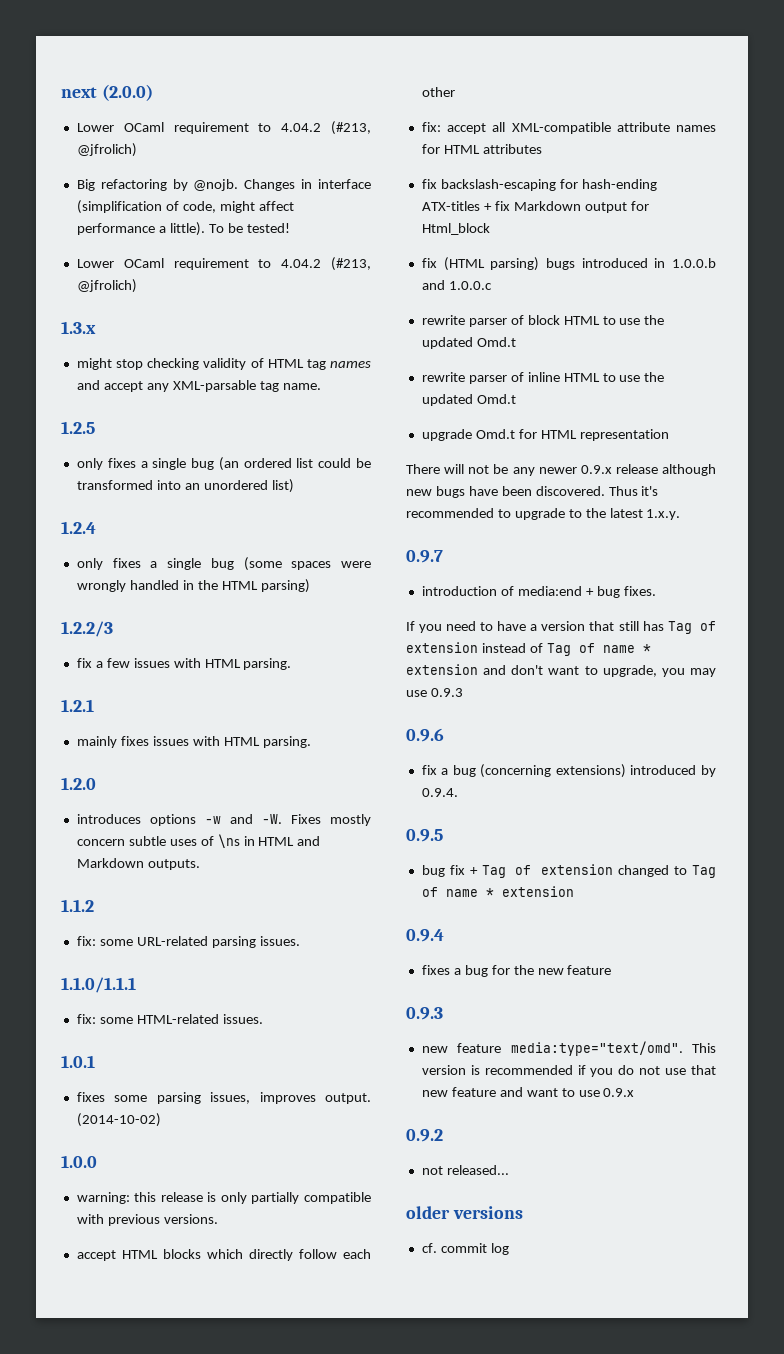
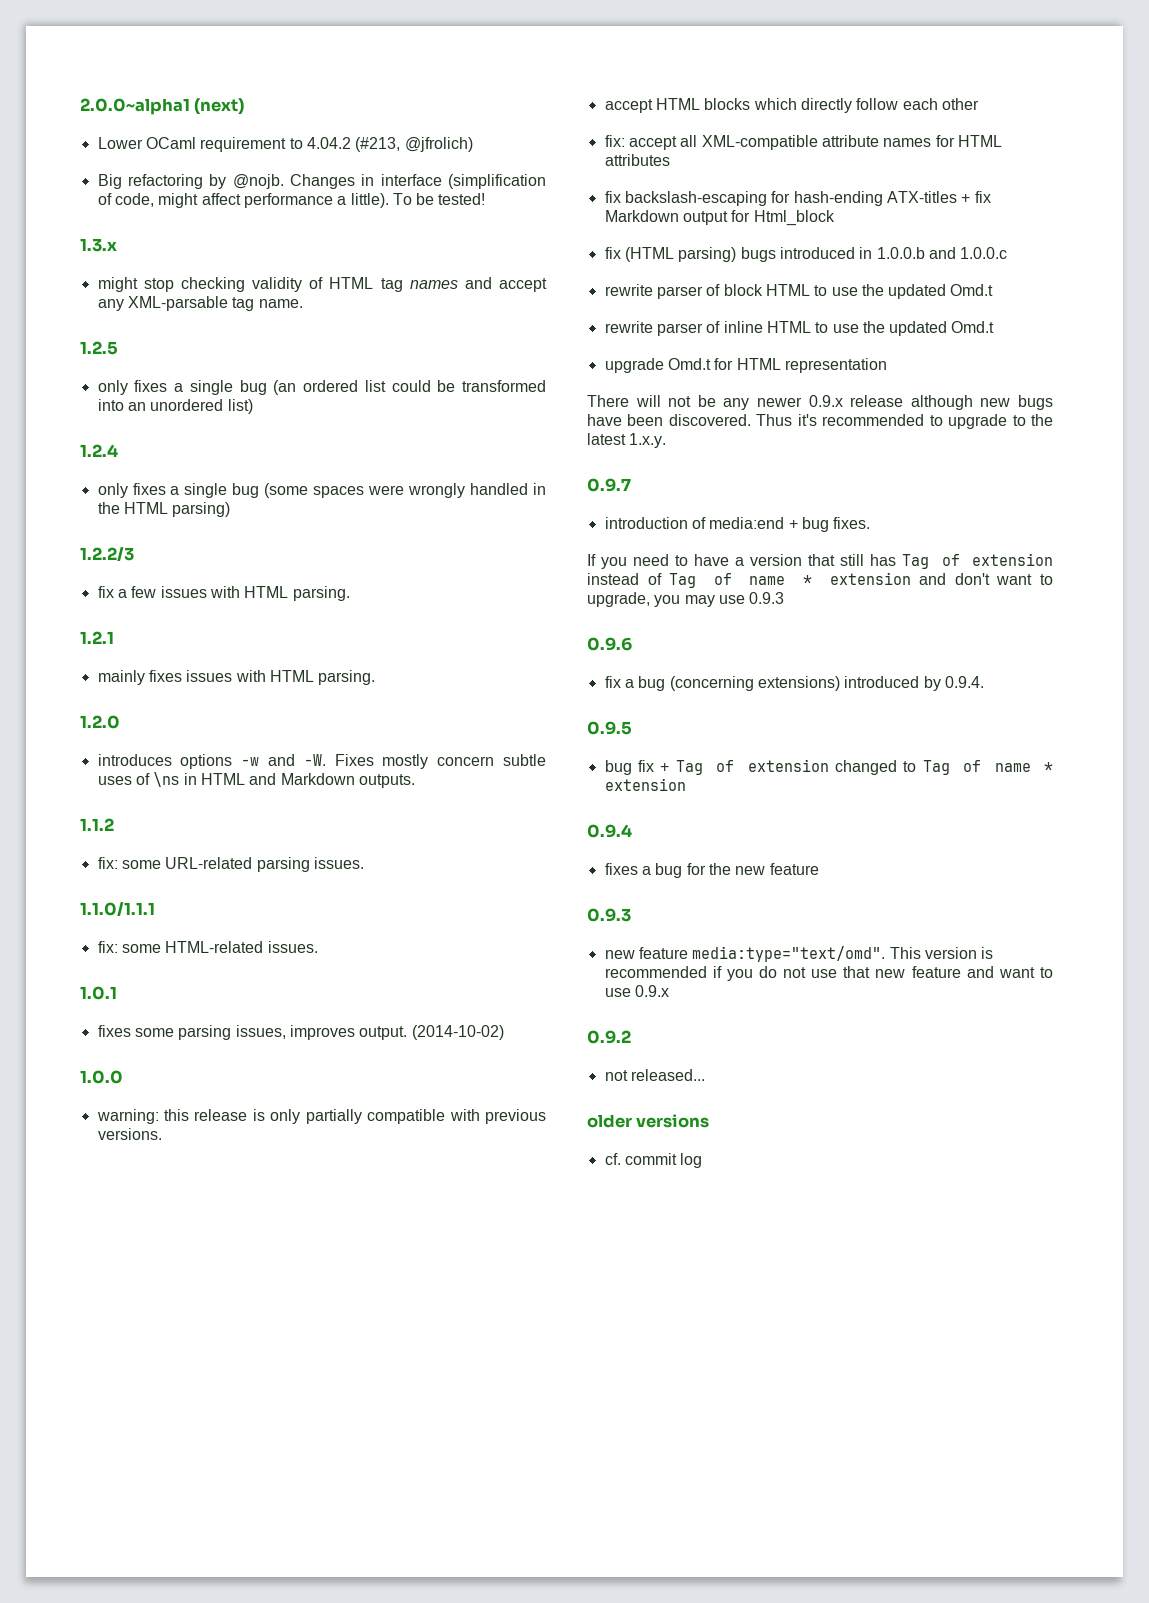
[61,84,153,101] next (2.0.0) -> [80,98,245,115] 2.0.0~alpha1 (next)
[76,257,371,271] [76,279,137,293] // Lower OCaml requirement to 4.04.2 (#213, @jfrolich) -> (486, 199) none

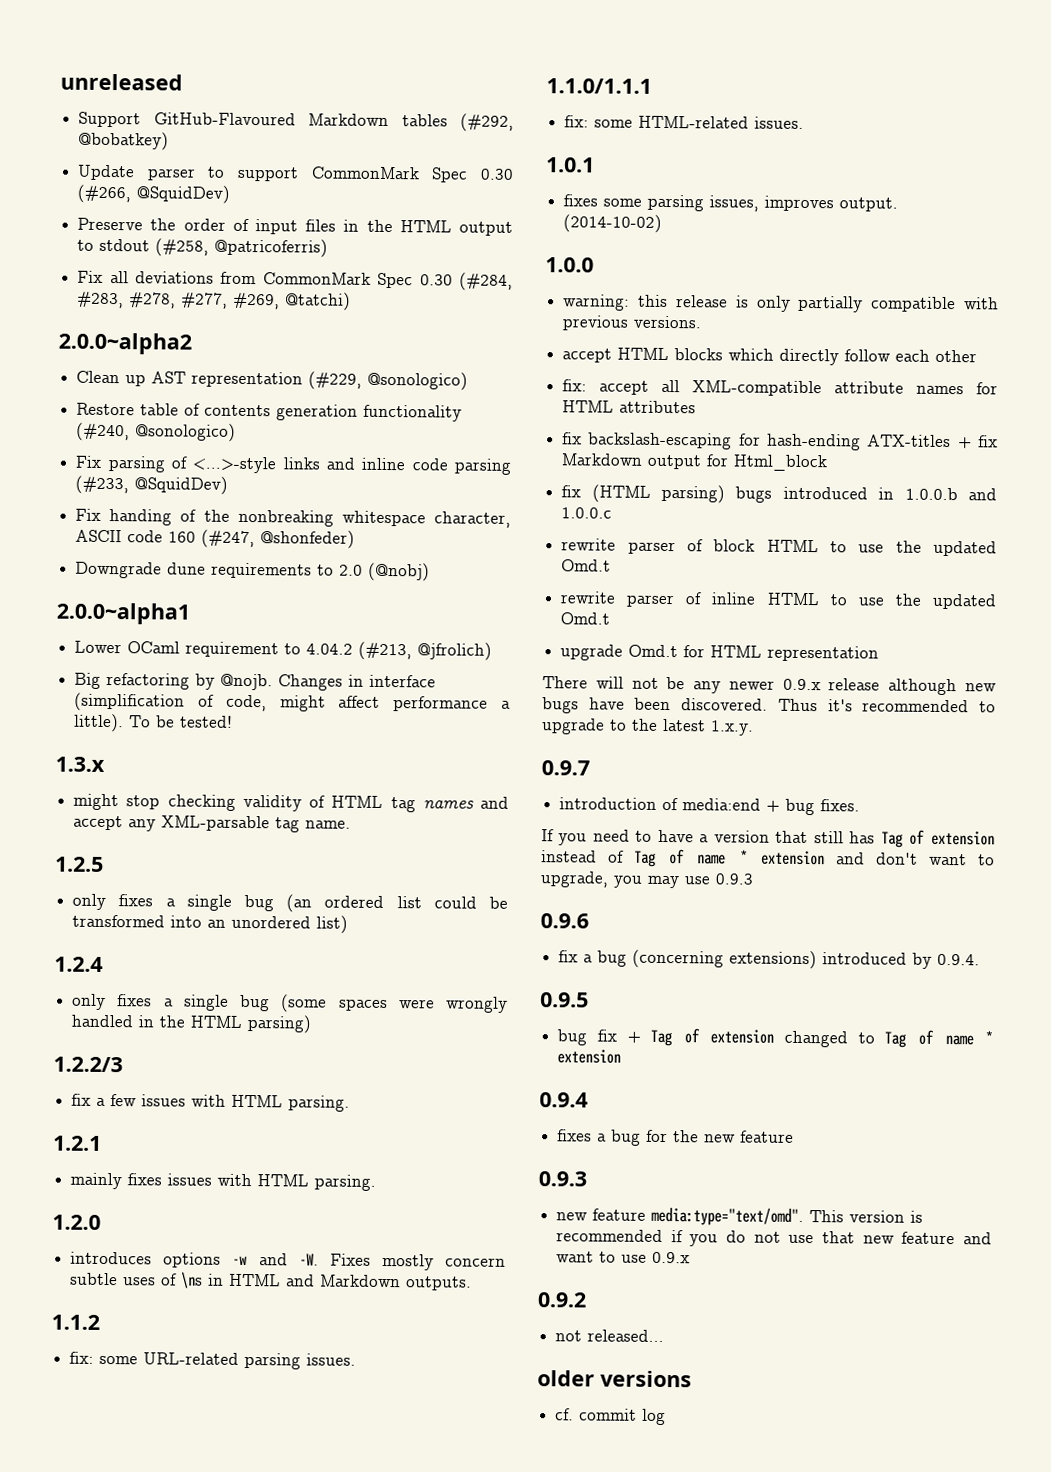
(80, 106) none -> [60,73,183,91] [78,111,514,132] [78,131,170,151] [77,164,514,183] [77,184,231,204] [77,217,514,236] [77,238,329,258] [77,270,513,291] [77,291,352,311] [58,332,192,355] [76,370,469,391] [76,402,463,422] [76,422,237,442] [75,455,511,475] [75,475,229,495] [75,508,511,528] [75,529,356,549] [75,561,431,582] unreleased // Support GitHub-Flavoured Markdown tables (#292, @bobatkey) // Update parser to support CommonMark Spec 0.30 (#266, @SquidDev) // Preserve the order of input files in the HTML output to stdout (#258, @patricoferris) // Fix all deviations from CommonMark Spec 0.30 (#284, #283, #278, #277, #269, @tatchi) // 2.0.0~alpha2 // Clean up AST representation (#229, @sonologico) // Restore table of contents generation functionality (#240, @sonologico) // Fix parsing of <...>-style links and inline code parsing (#233, @SquidDev) // Fix handing of the nonbreaking whitespace character, ASCII code 160 (#247, @shonfeder) // Downgrade dune requirements to 2.0 (@nobj) //
[194,98,245,115] (next) -> (190, 613) none

